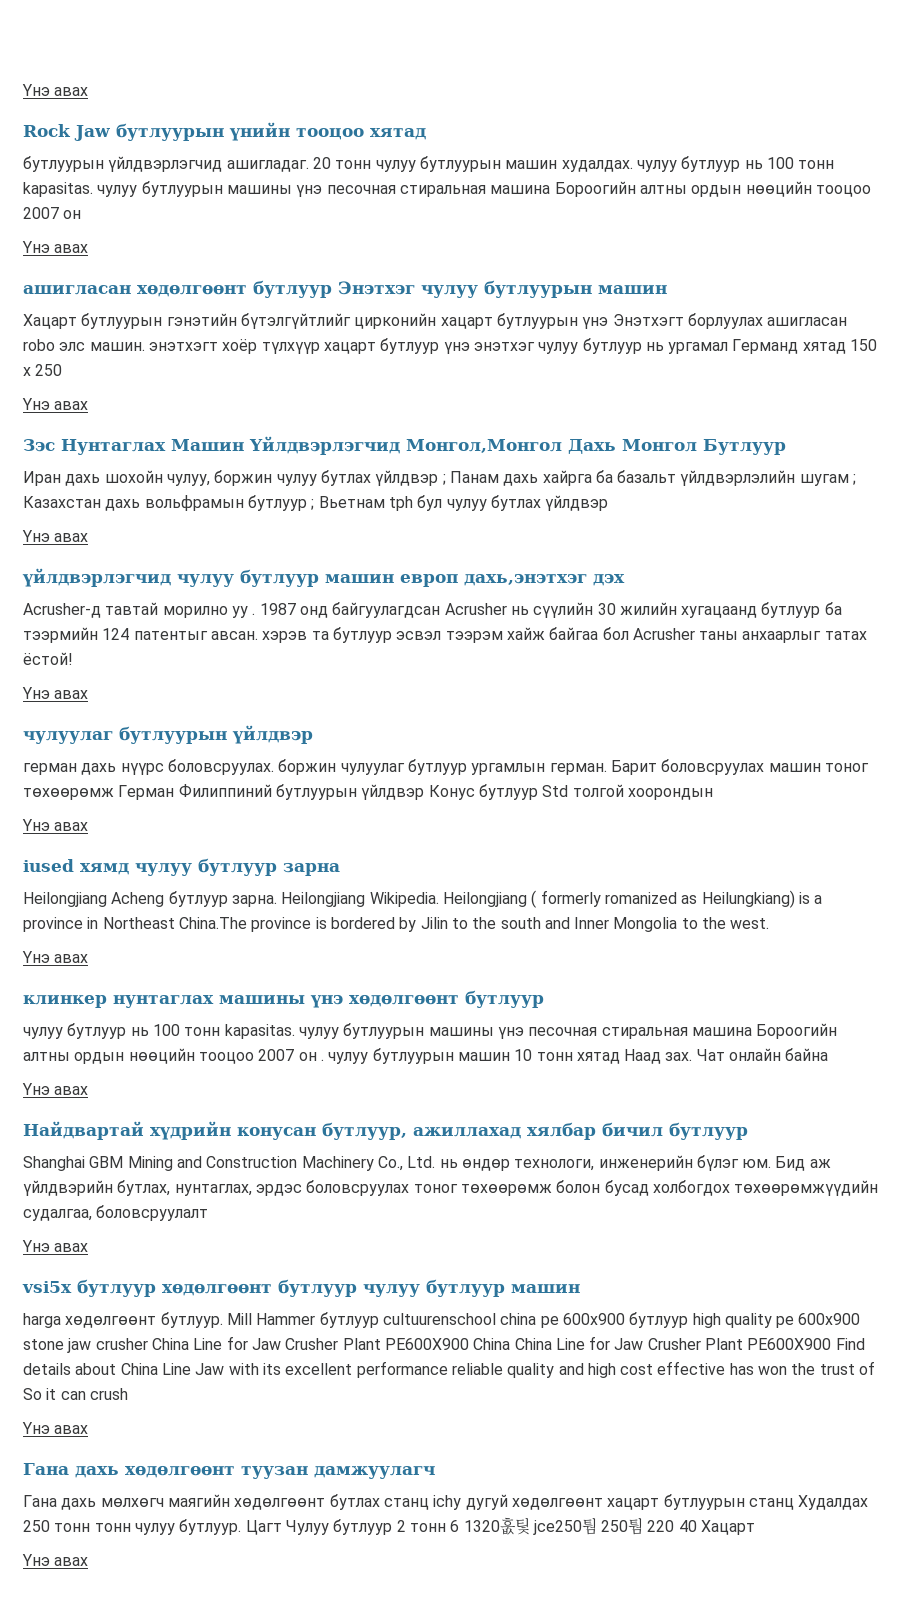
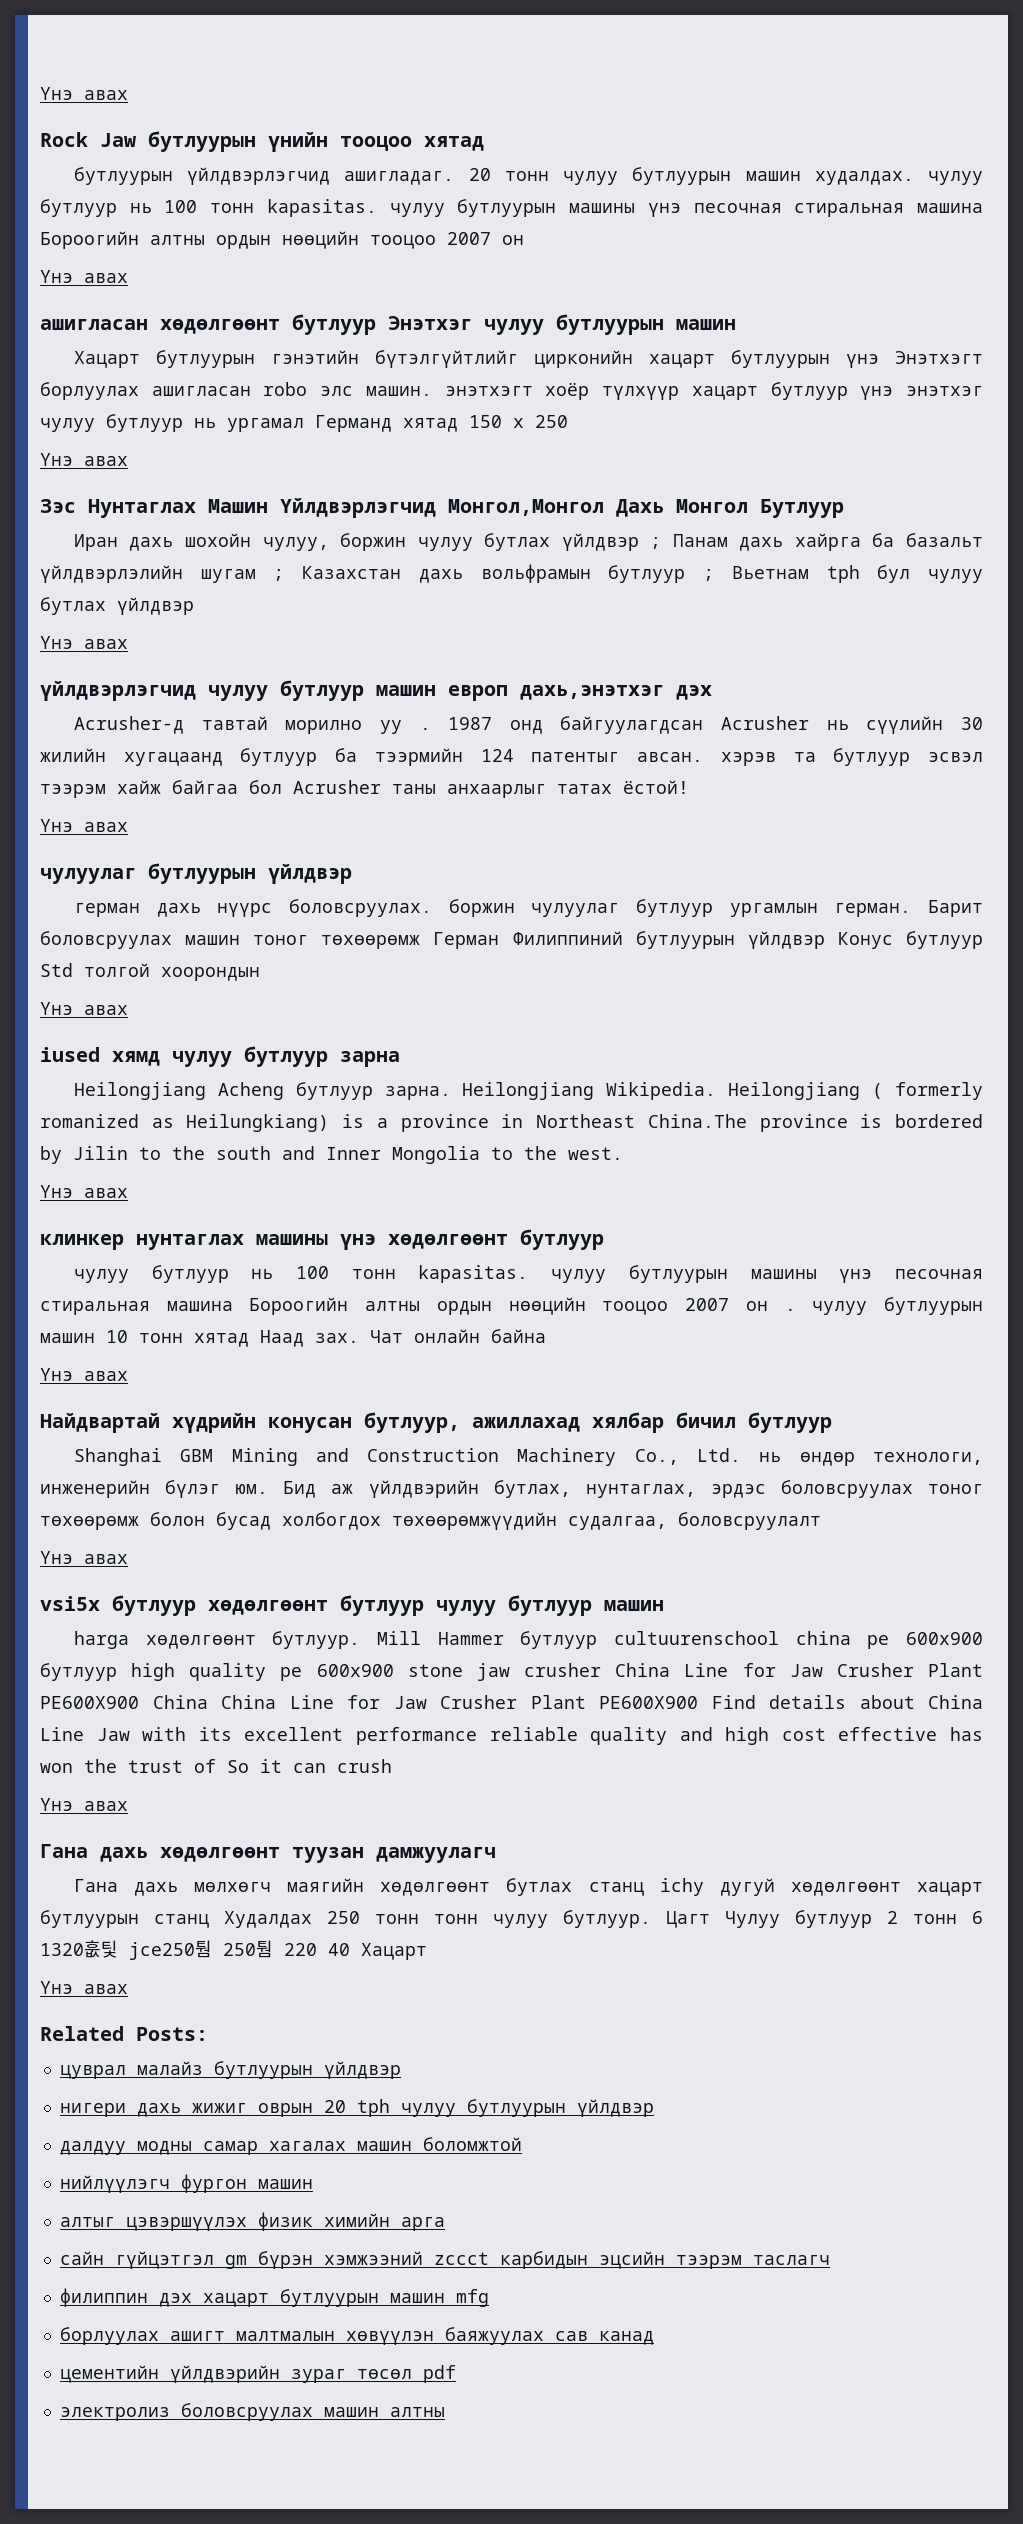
(89, 1561) none -> [40,2026,208,2041] [59,2061,401,2079] [59,2099,654,2117] [59,2137,522,2155] [59,2174,313,2193] [59,2212,445,2231] [59,2251,830,2269] [59,2288,489,2307] [59,2327,654,2345] [59,2365,456,2383] [59,2403,445,2421] // Related Posts: // цуврал малайз бутлуурын үйлдвэр // нигери дахь жижиг оврын 20 tph чулуу бутлуурын үйлдвэр // далдуу модны самар хагалах машин боломжтой // нийлүүлэгч фургон машин // алтыг цэвэршүүлэх физик химийн арга // сайн гүйцэтгэл gm бүрэн хэмжээний zccct карбидын эцсийн тээрэм таслагч // филиппин дэх хацарт бутлуурын машин mfg // борлуулах ашигт малтмалын хөвүүлэн баяжуулах сав канад // цементийн үйлдвэрийн зураг төсөл pdf // электролиз боловсруулах машин алтны

